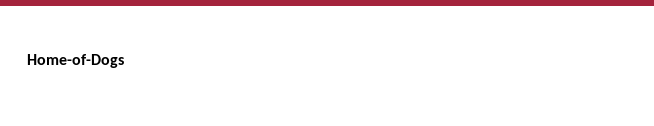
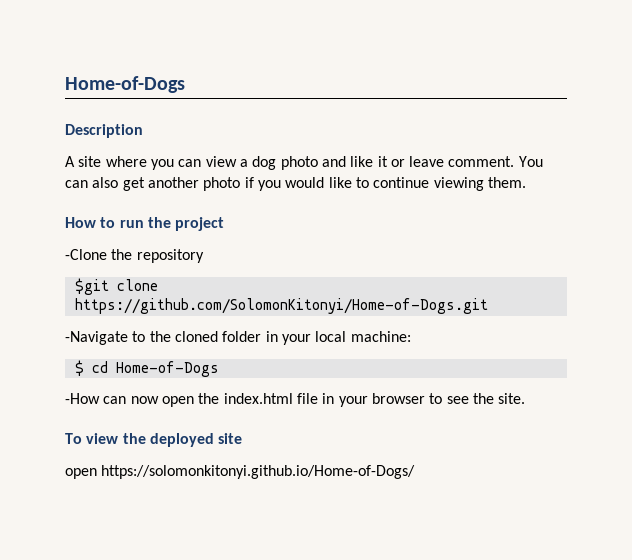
[27,54,124,68] Home-of-Dogs -> [65,76,185,93] [65,124,143,138] [65,156,543,170] [65,177,526,191] [65,217,225,231] [65,249,204,263] [74,278,158,295] [74,298,488,314] [65,331,411,345] [74,360,219,377] [65,393,526,407] [65,433,243,447] [65,465,416,479] Home-of-Dogs // Description // A site where you can view a dog photo and like it or leave comment. You can also get another photo if you would like to continue viewing them. // How to run the project // -Clone the repository // $git clone https://github.com/SolomonKitonyi/Home-of-Dogs.git // -Navigate to the cloned folder in your local machine: // $ cd Home-of-Dogs // -How can now open the index.html file in your browser to see the site. // To view the deployed site // open https://solomonkitonyi.github.io/Home-of-Dogs/

